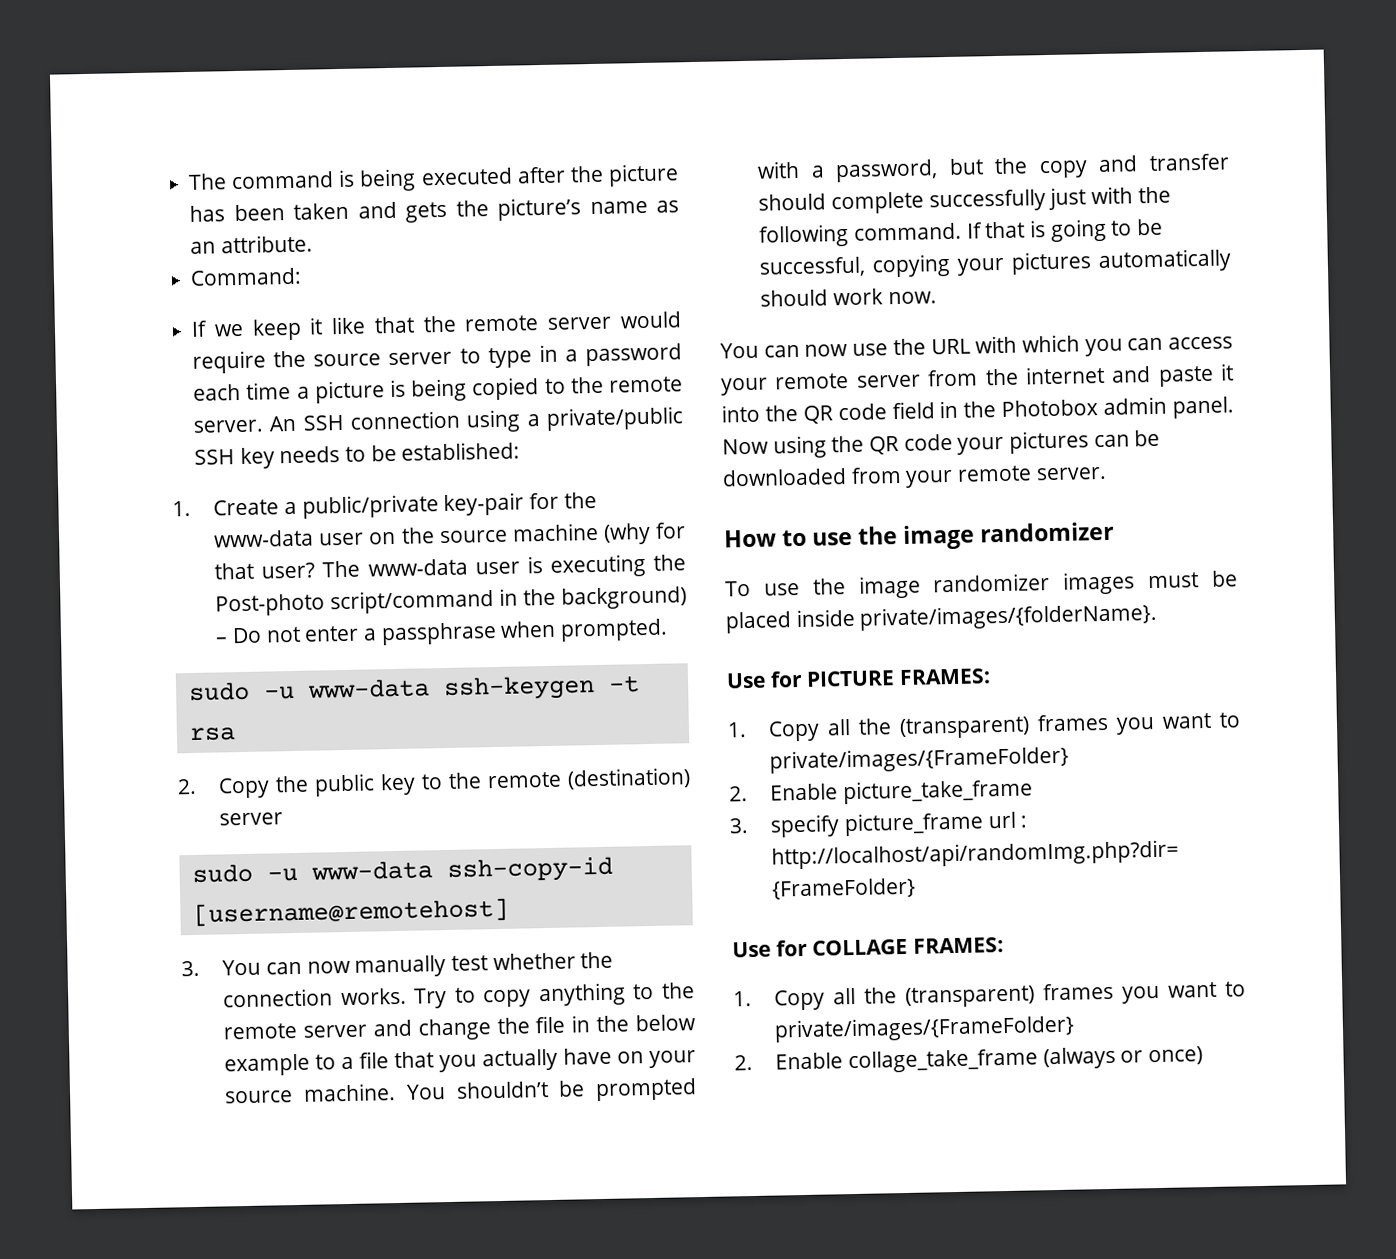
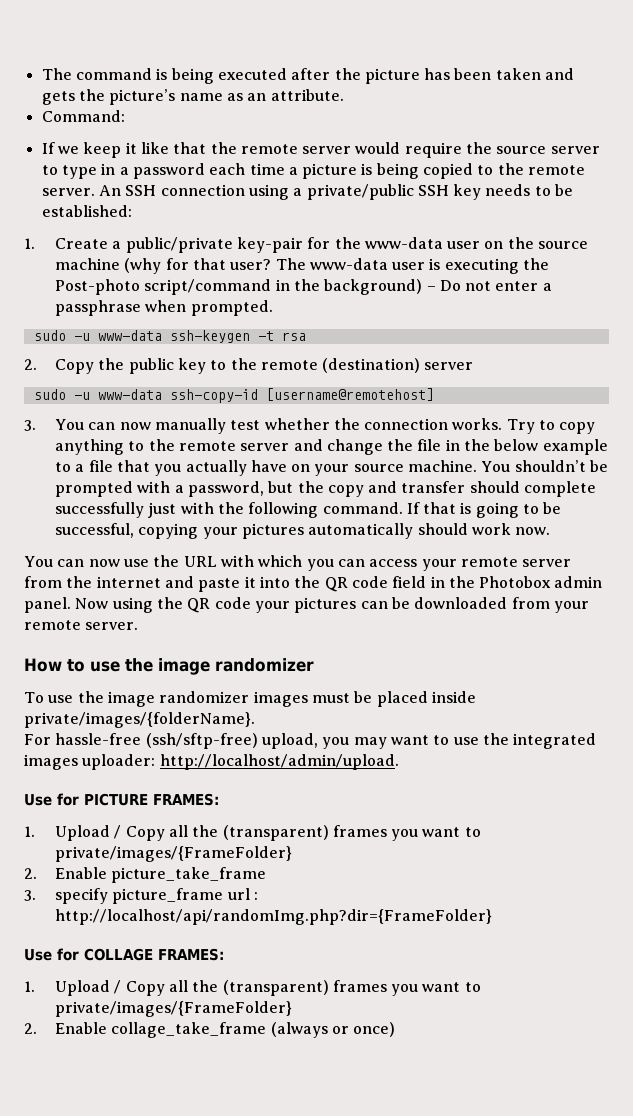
(1158, 616) none -> [24,733,597,749] [24,754,399,770] // For hassle-free (ssh/sftp-free) upload, you may want to use the integrated images uploader: http://localhost/admin/upload.
(747, 730) none -> [54,825,122,841] Upload /
(752, 999) none -> [54,980,122,996] Upload /

